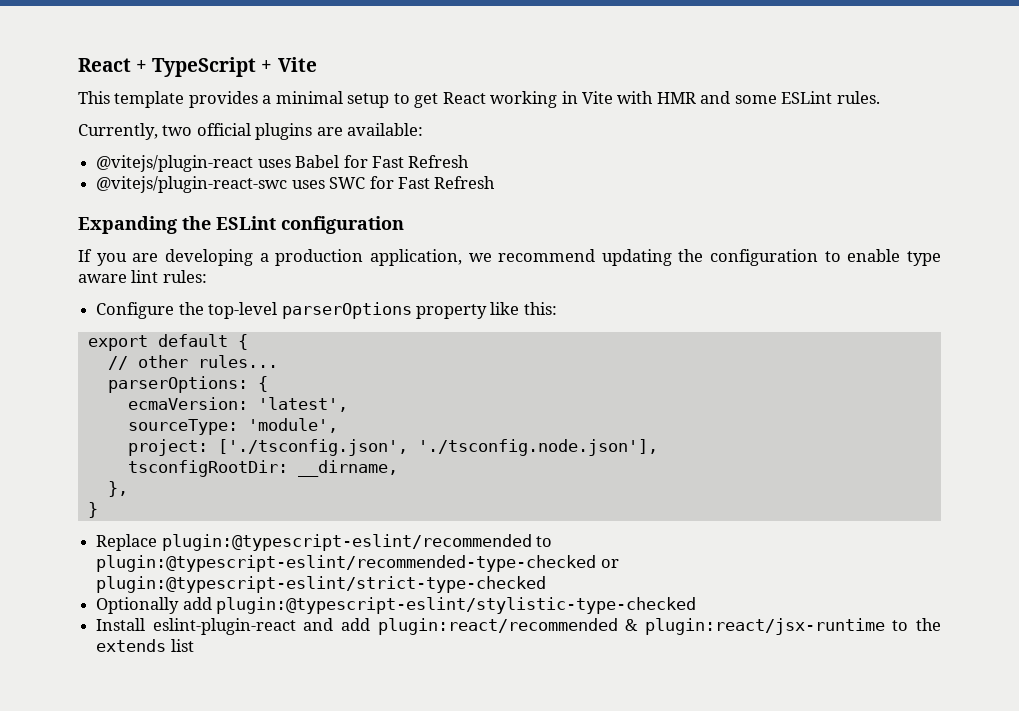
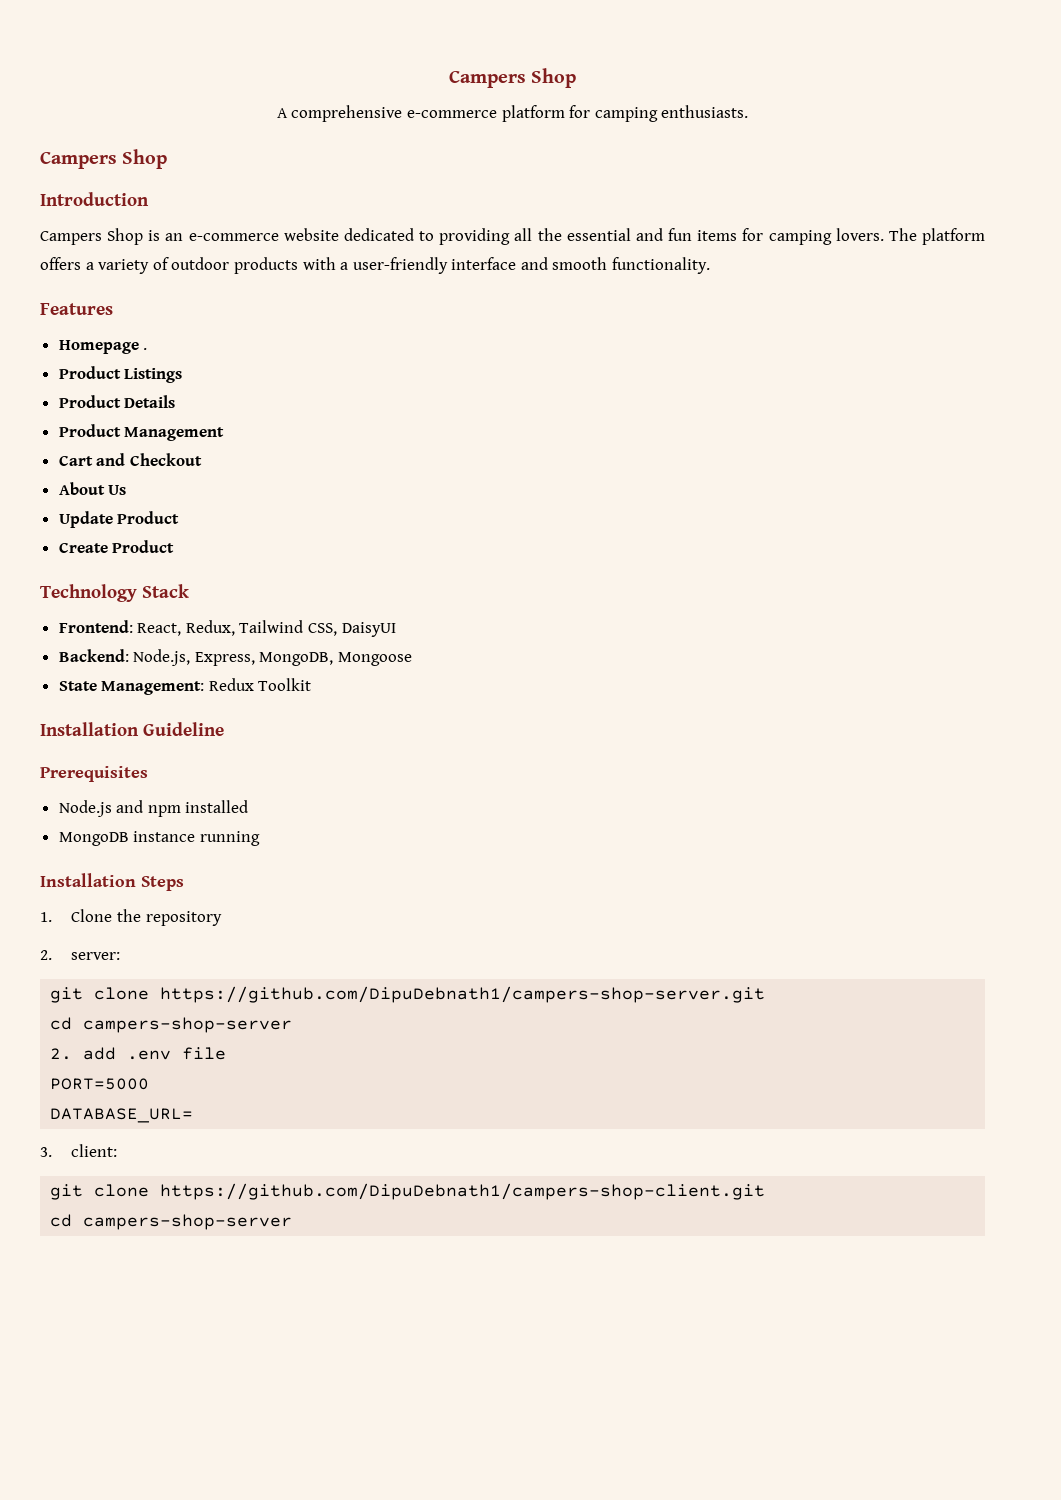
[78,57,317,77] [78,91,880,108] [78,123,424,140] [96,155,470,172] [96,176,496,193] [78,216,404,234] [78,249,941,266] [78,270,207,283] [96,302,557,319] [87,334,248,351] [107,355,278,370] [107,376,268,393] [127,397,348,412] [127,418,338,435] [127,439,658,456] [127,460,398,477] [107,481,128,497] [87,502,98,518] [96,534,553,551] [96,555,619,572] [96,576,547,593] [96,597,697,614] [96,618,942,635] [96,639,194,652] React + TypeScript + Vite // This template provides a minimal setup to get React working in Vite with HMR and some ESLint rules. // Currently, two official plugins are available: // @vitejs/plugin-react uses Babel for Fast Refresh // @vitejs/plugin-react-swc uses SWC for Fast Refresh // Expanding the ESLint configuration // If you are developing a production application, we recommend updating the configuration to enable type aware lint rules: // Configure the top-level parserOptions property like this: // export default { // // other rules... // parserOptions: { // ecmaVersion: 'latest', // sourceType: 'module', // project: ['./tsconfig.json', './tsconfig.node.json'], // tsconfigRootDir: __dirname, // }, // } // Replace plugin:@typescript-eslint/recommended to plugin:@typescript-eslint/recommended-type-checked or plugin:@typescript-eslint/strict-type-checked // Optionally add plugin:@typescript-eslint/stylistic-type-checked // Install eslint-plugin-react and add plugin:react/recommended & plugin:react/jsx-runtime to the extends list -> [448,68,577,88] [276,105,749,122] [40,149,168,169] [40,192,149,206] [40,228,985,245] [40,257,711,274] [40,303,113,315] [58,340,148,354] [58,366,183,383] [58,395,176,408] [58,424,225,441] [58,453,202,466] [58,482,127,495] [58,511,180,528] [58,540,175,553] [40,584,189,602] [58,620,396,637] [58,649,413,666] [58,678,312,695] [40,722,224,736] [40,766,148,782] [58,800,249,817] [58,831,260,846] [40,873,184,891] [40,909,222,926] [40,950,121,960] [50,986,766,1003] [50,1017,293,1033] [50,1047,227,1060] [50,1078,150,1090] [50,1108,194,1123] [40,1144,118,1157] [50,1183,766,1200] [50,1214,293,1230] Campers Shop // A comprehensive e-commerce platform for camping enthusiasts. // Campers Shop // Introduction // Campers Shop is an e-commerce website dedicated to providing all the essential and fun items for camping lovers. The platform offers a variety of outdoor products with a user-friendly interface and smooth functionality. // Features // Homepage . // Product Listings // Product Details // Product Management // Cart and Checkout // About Us // Update Product // Create Product // Technology Stack // Frontend: React, Redux, Tailwind CSS, DaisyUI // Backend: Node.js, Express, MongoDB, Mongoose // State Management: Redux Toolkit // Installation Guideline // Prerequisites // Node.js and npm installed // MongoDB instance running // Installation Steps // 1. Clone the repository // 2. server: // git clone https://github.com/DipuDebnath1/campers-shop-server.git // cd campers-shop-server // 2. add .env file // PORT=5000 // DATABASE_URL= // 3. client: // git clone https://github.com/DipuDebnath1/campers-shop-client.git // cd campers-shop-server

